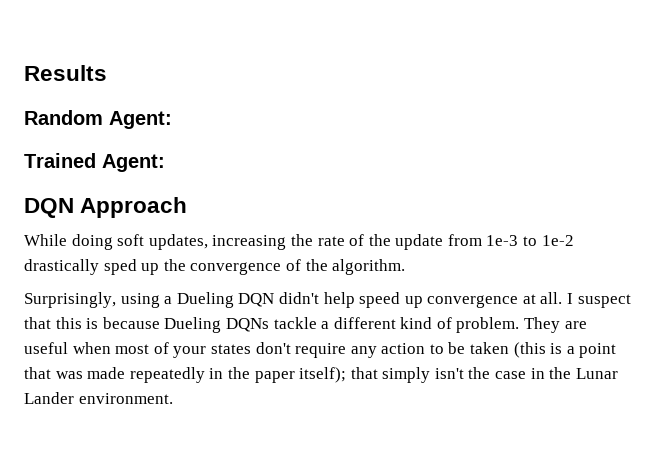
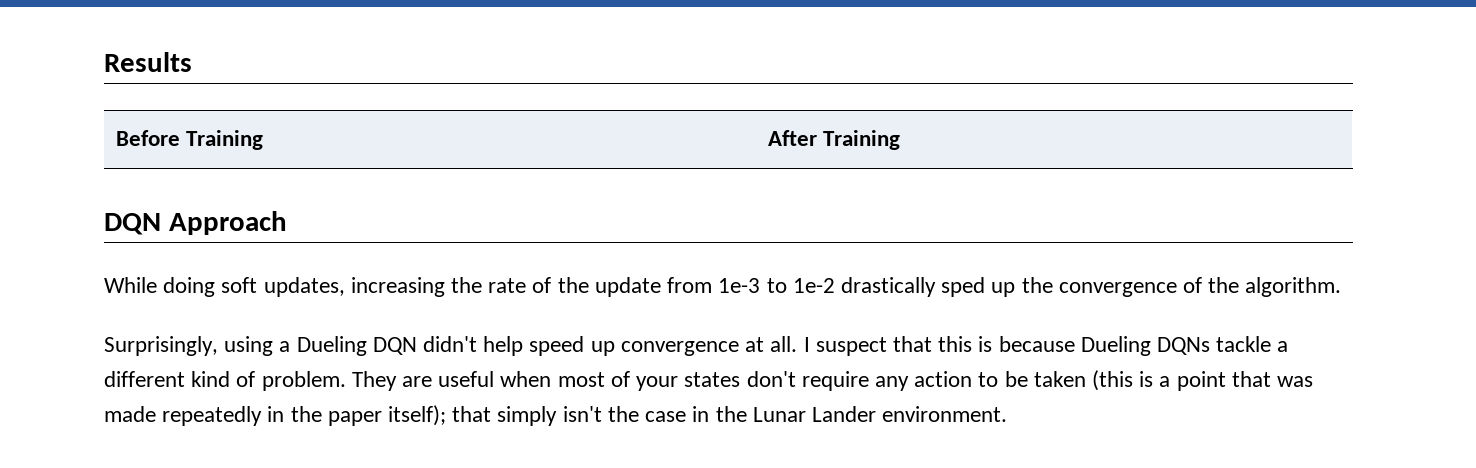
[24,110,172,129] [24,153,165,172] // Random Agent: // Trained Agent: -> [115,130,263,150] [767,130,900,150] // Before Training | After Training

